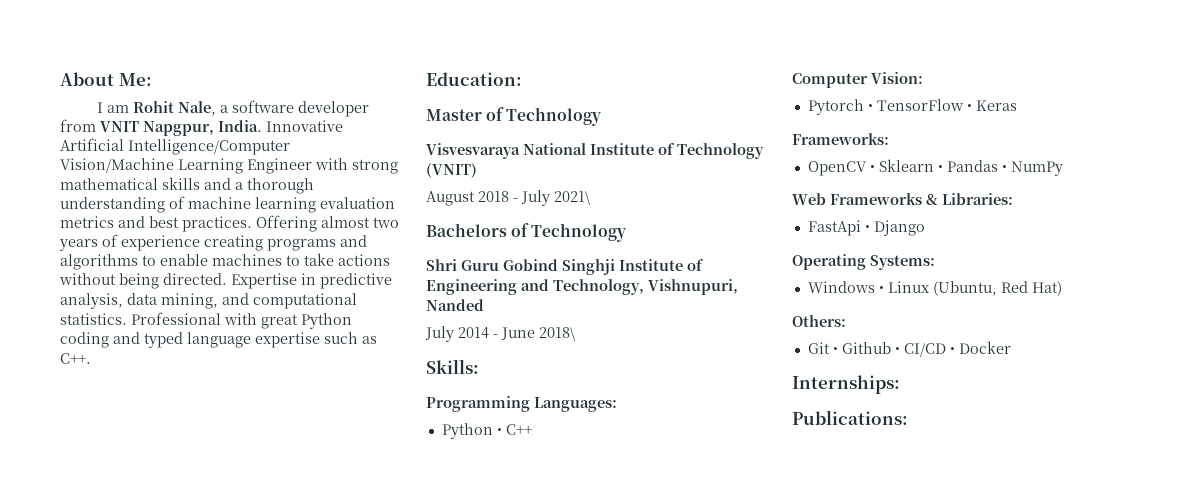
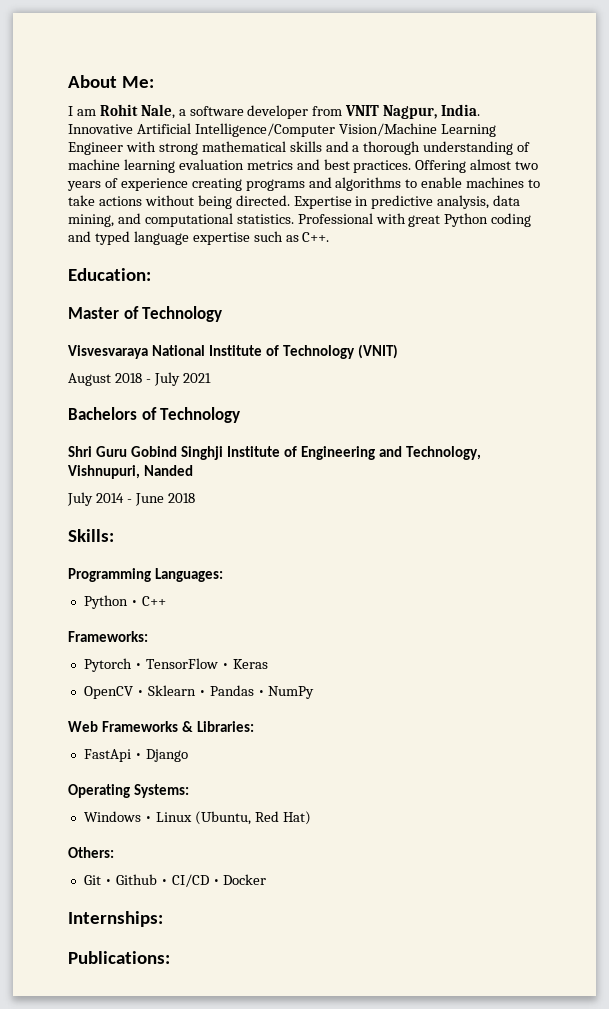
[143,121,214,136] Napgpur, -> [383,105,438,119] Nagpur,
[554,191,590,205] 2021\ -> [182,373,211,383] 2021
[539,327,575,341] 2018\ -> [167,493,195,503] 2018
[792,72,923,88] Computer Vision: -> [68,631,148,642] Frameworks:
[792,133,889,145] // Frameworks: -> (268, 664) none

